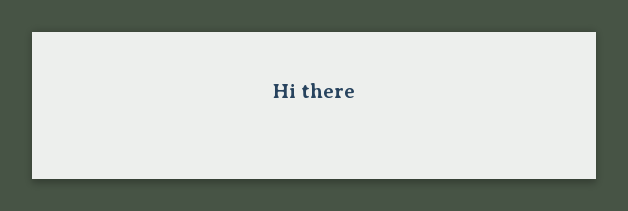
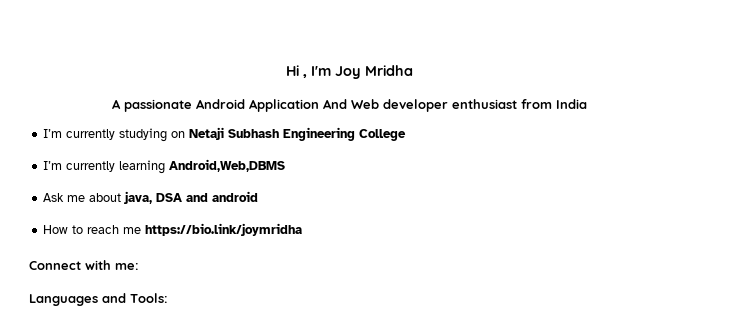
[301,83,356,98] there -> [302,65,413,79] [111,99,587,112] [43,127,407,142] [43,159,286,174] [43,191,259,204] [43,223,303,236] [29,260,139,270] [29,293,168,306] , I'm Joy Mridha // A passionate Android Application And Web developer enthusiast from India // I’m currently studying on Netaji Subhash Engineering College // I’m currently learning Android,Web,DBMS // Ask me about java, DSA and android // How to reach me https://bio.link/joymridha // Connect with me: // Languages and Tools:

